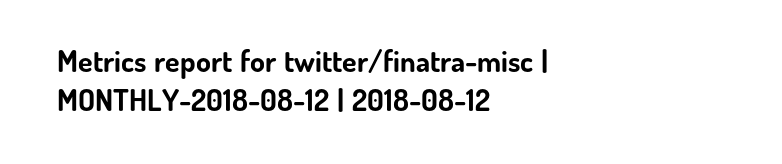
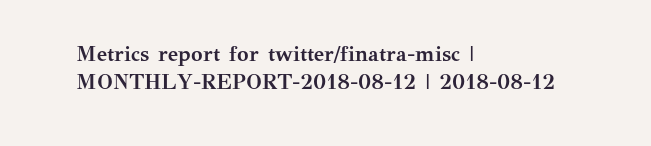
[57,89,329,111] MONTHLY-2018-08-12 -> [76,74,416,89] MONTHLY-REPORT-2018-08-12

